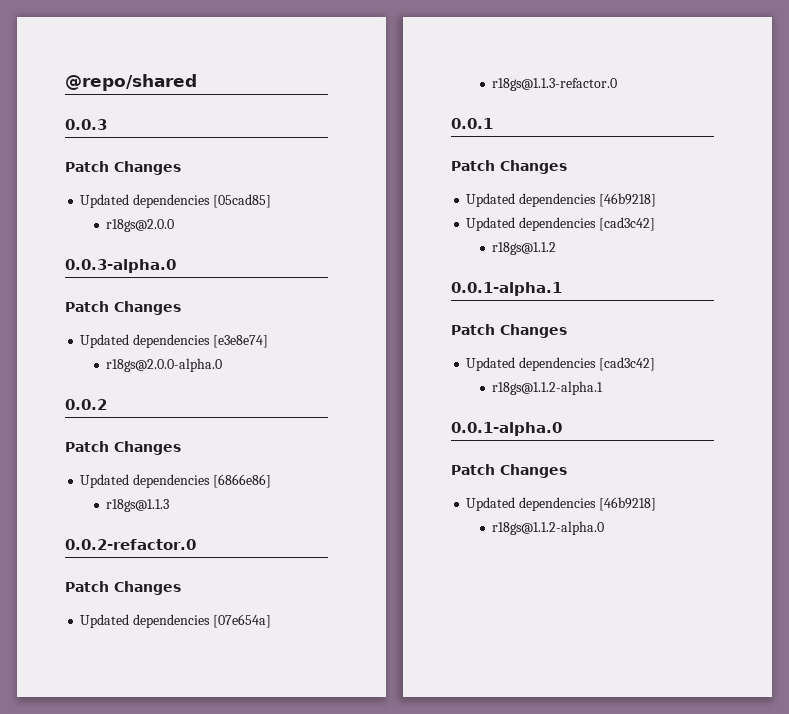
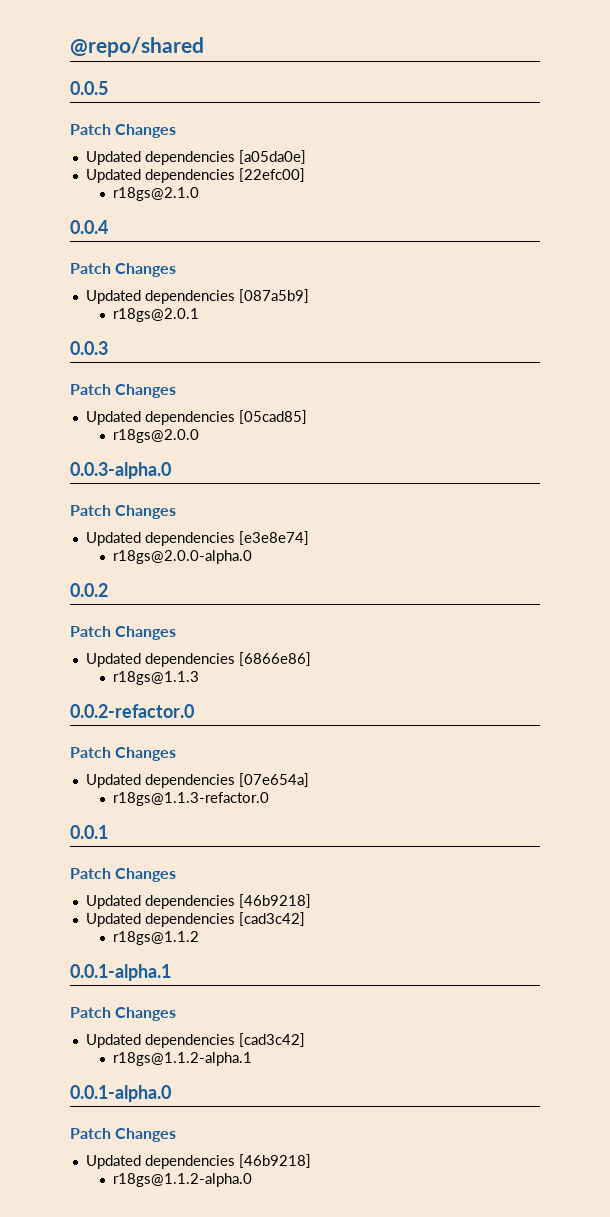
(197, 82) none -> [70,81,108,95] [70,124,177,138] [85,150,306,165] [85,168,305,183] [113,187,200,201] [70,220,108,234] [70,263,177,277] [85,289,309,304] [113,308,200,322] // 0.0.5 // Patch Changes // Updated dependencies [a05da0e] // Updated dependencies [22efc00] // r18gs@2.1.0 // 0.0.4 // Patch Changes // Updated dependencies [087a5b9] // r18gs@2.0.1

